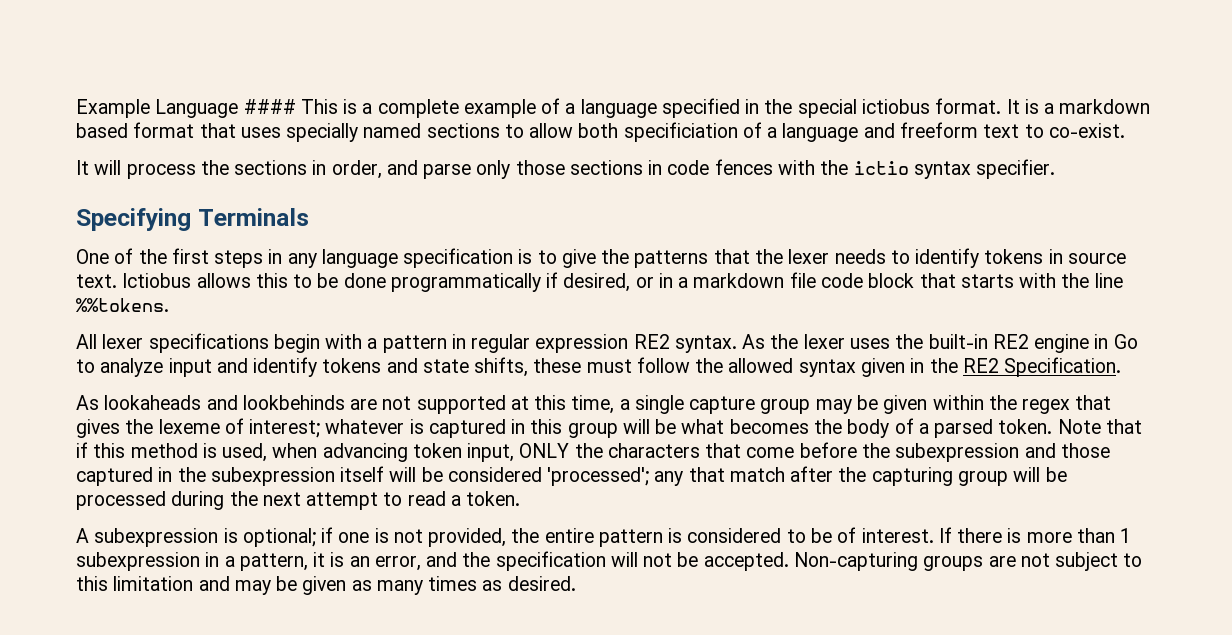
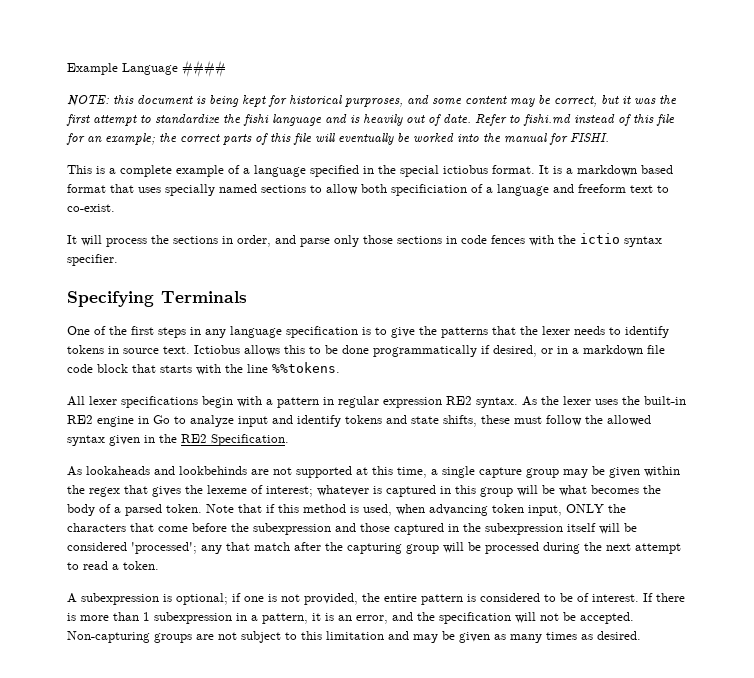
(296, 106) none -> [67,95,677,107] [66,114,675,126] [66,133,609,145] // NOTE: this document is being kept for historical purproses, and some content may be correct, but it was the first attempt to standardize the fishi language and is heavily out of date. Refer to fishi.md instead of this file for an example; the correct parts of this file will eventually be worked into the manual for FISHI. //

